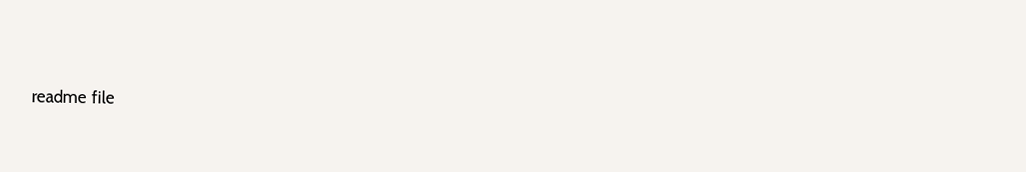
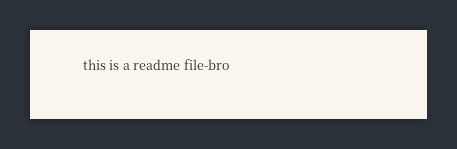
[31,89,115,104] readme file -> [83,59,229,70] this is a readme file-bro

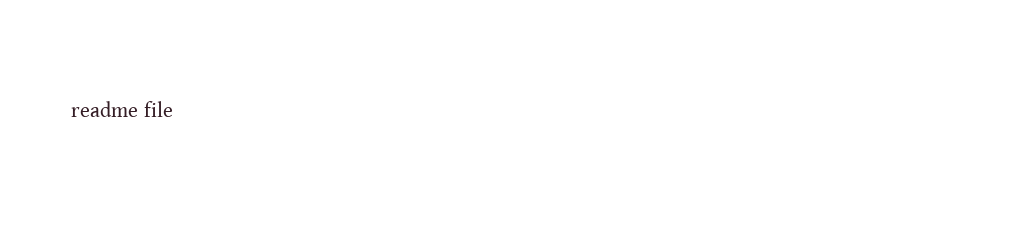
[83,59,229,70] this is a readme file-bro -> [71,101,173,117] readme file

